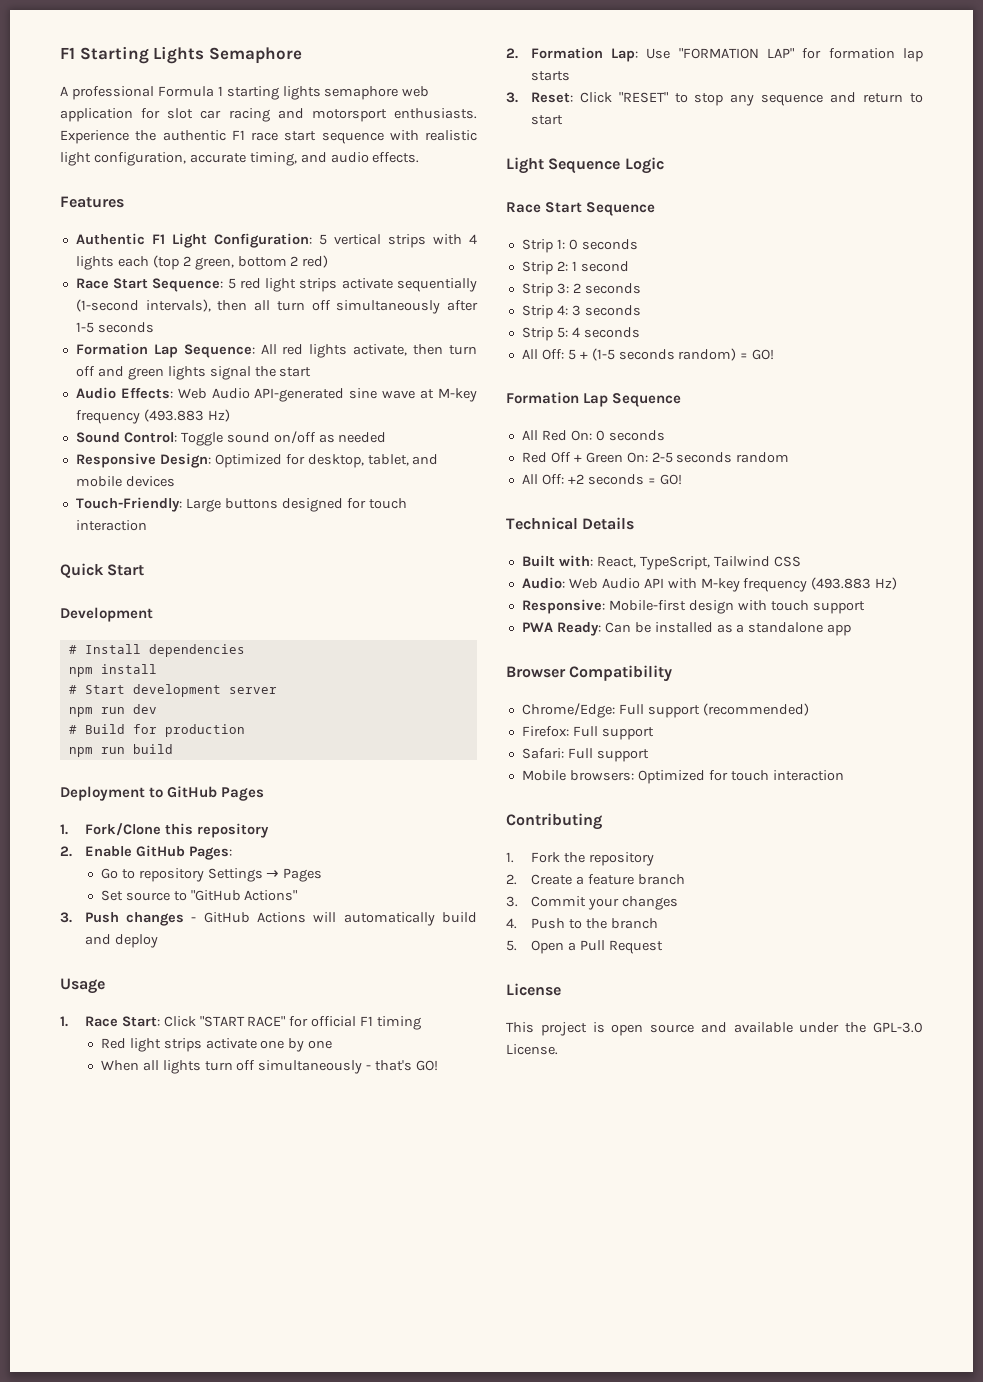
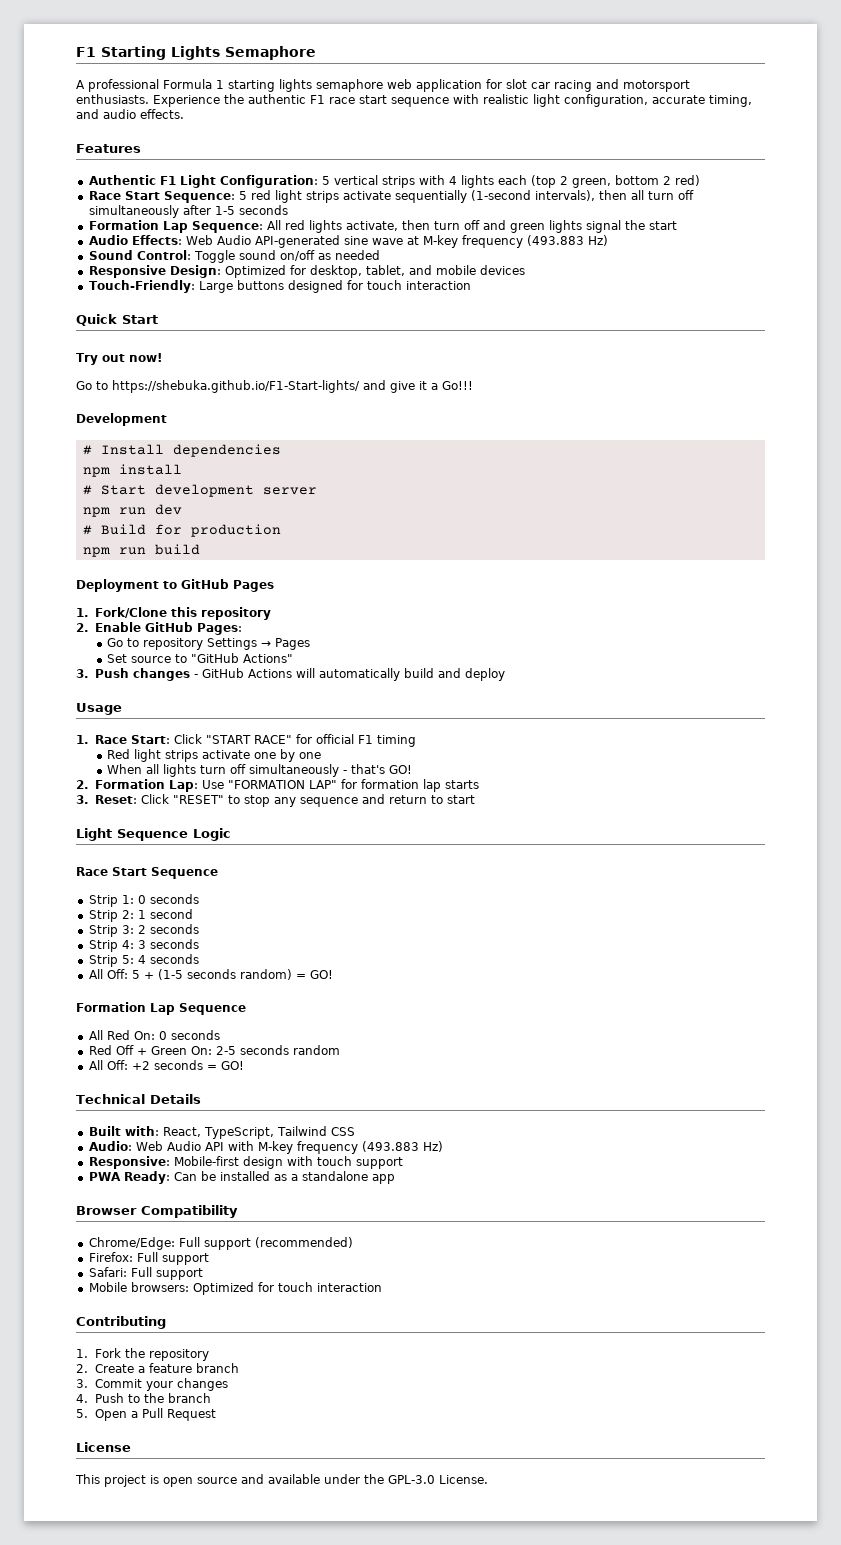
(145, 570) none -> [76,353,162,365] [76,380,473,393] // Try out now! // Go to https://shebuka.github.io/F1-Start-lights/ and give it a Go!!!

